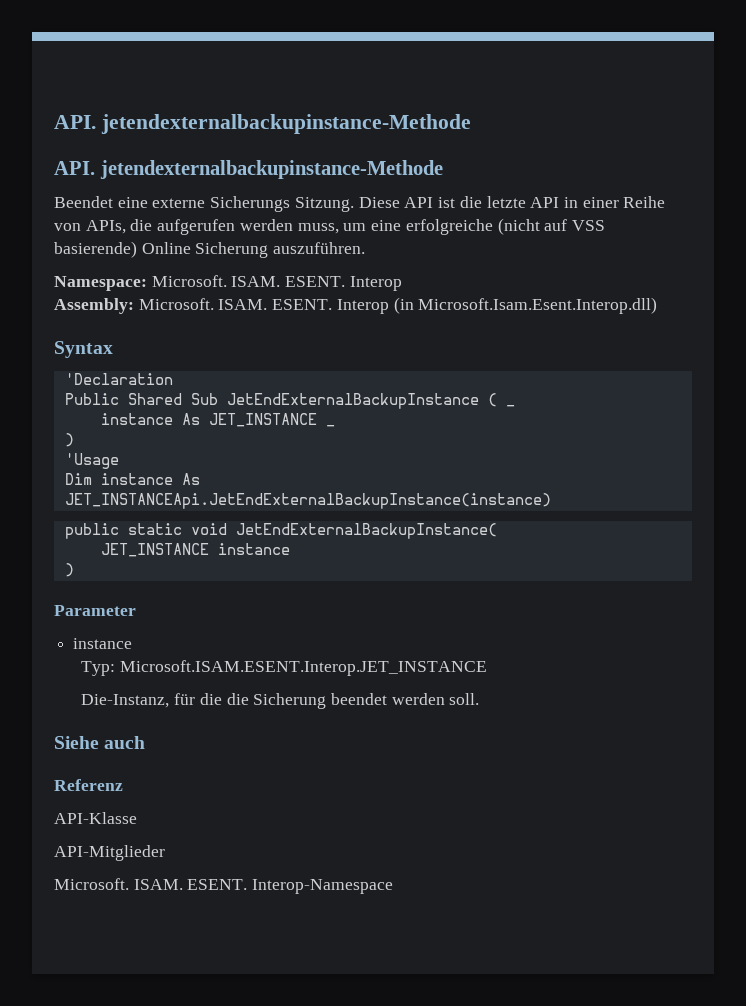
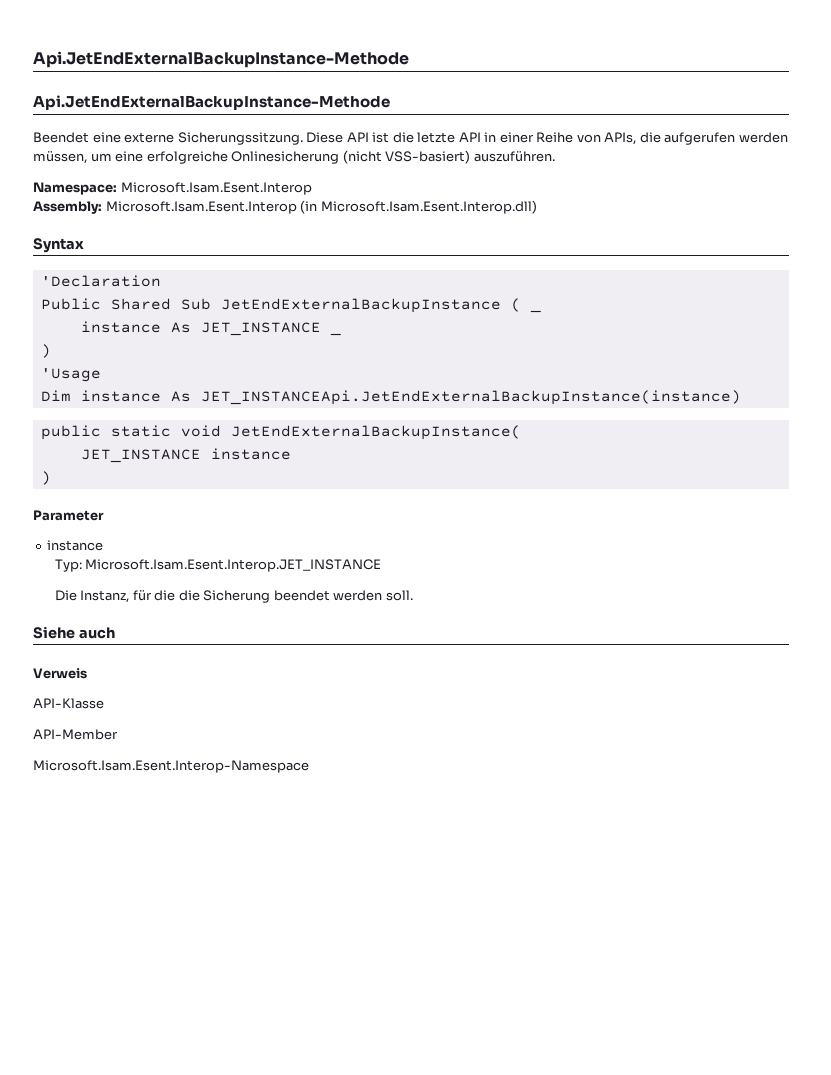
[54,114,471,134] [54,160,443,179] API. jetendexternalbackupinstance-Methode // API. jetendexternalbackupinstance-Methode -> [33,51,409,68] [33,95,390,110] Api.JetEndExternalBackupInstance-Methode // Api.JetEndExternalBackupInstance-Methode
[210,196,354,212] Sicherungs Sitzung. -> [177,132,303,145] Sicherungssitzung.
[297,223,339,234] muss, -> [33,151,87,164] müssen,
[497,218,605,235] [54,241,366,258] [54,275,402,291] [54,298,389,314] (nicht auf VSS basierende) Online Sicherung auszuführen. // Namespace: Microsoft. ISAM. ESENT. Interop // Assembly: Microsoft. ISAM. ESENT. Interop -> [231,150,555,164] [33,182,312,195] [33,201,297,214] Onlinesicherung (nicht VSS-basiert) auszuführen. // Namespace: Microsoft.Isam.Esent.Interop // Assembly: Microsoft.Isam.Esent.Interop
[120,660,488,676] [81,694,170,708] Microsoft.ISAM.ESENT.Interop.JET_INSTANCE // Die-Instanz, -> [85,559,382,572] [54,590,130,603] Microsoft.Isam.Esent.Interop.JET_INSTANCE // Die Instanz,
[54,779,123,791] Referenz -> [33,668,87,679] Verweis
[54,845,165,861] [54,878,394,894] API-Mitglieder // Microsoft. ISAM. ESENT. Interop-Namespace -> [33,729,118,740] [33,760,309,773] API-Member // Microsoft.Isam.Esent.Interop-Namespace

